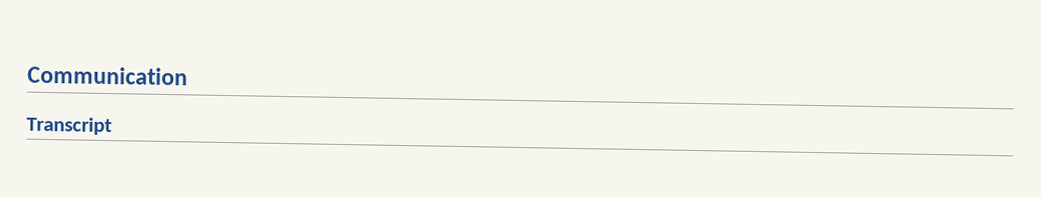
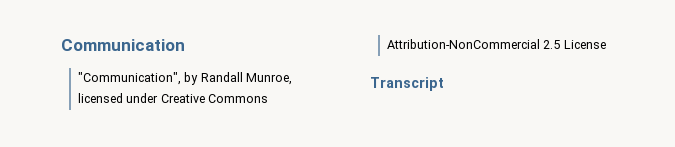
(188, 75) none -> [77,72,292,85] [77,93,268,103] [386,39,606,49] // "Communication", by Randall Munroe, licensed under Creative Commons Attribution-NonCommercial 2.5 License

